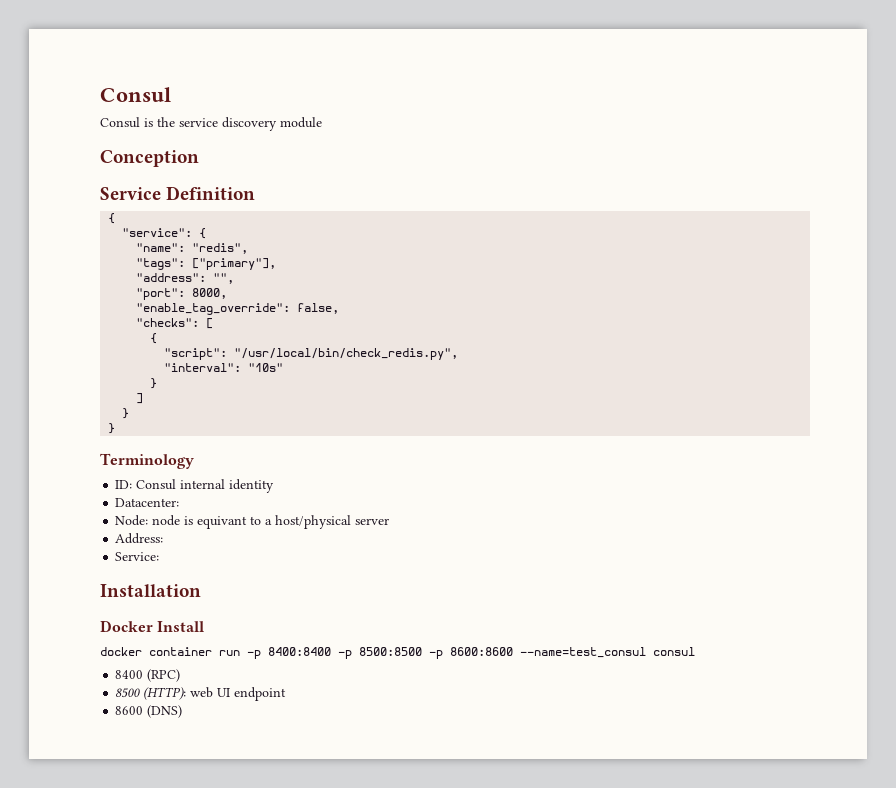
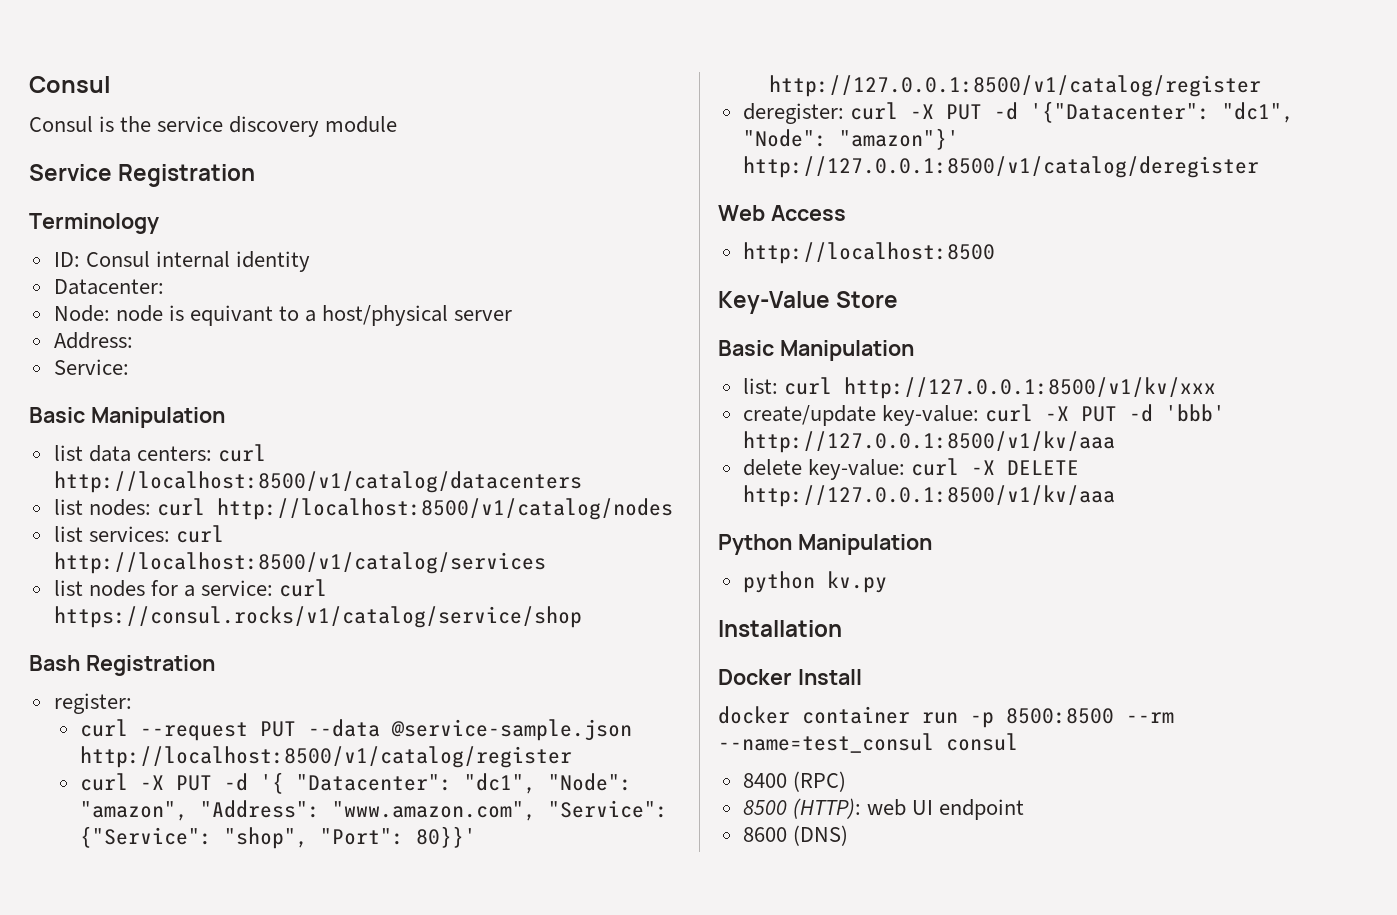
[100,150,199,167] // Conception -> (398, 124) none
[166,186,256,200] [108,213,116,224] [122,228,207,239] [136,243,249,254] [136,258,277,270] [136,273,235,284] [136,288,228,300] [136,303,340,315] [136,318,214,329] [150,333,158,344] [164,348,459,360] [164,363,284,372] [150,378,158,389] [136,393,144,404] [122,408,130,419] [108,423,116,434] Definition // { // "service": { // "name": "redis", // "tags": ["primary"], // "address": "", // "port": 8000, // "enable_tag_override": false, // "checks": [ // { // "script": "/usr/local/bin/check_redis.py", // "interval": "10s" // } // ] // } // } -> [118,164,256,187] Registration
(160, 556) none -> [29,407,225,428] [53,444,266,462] [53,471,582,493] [53,498,673,520] [53,525,224,543] [53,552,546,574] [53,579,328,597] [53,606,582,628] [29,655,215,676] [53,693,132,714] [80,719,633,741] [80,746,573,768] [80,772,633,794] [80,800,669,821] [80,826,477,849] [769,75,1262,97] [742,101,1294,124] [742,128,959,150] [742,156,1259,178] [718,205,846,221] [742,242,995,264] [718,291,899,314] [718,340,914,361] [742,377,1216,399] [742,404,1225,426] [742,431,1115,453] [742,458,1079,480] [742,485,1115,507] [718,534,932,555] [742,571,887,593] // Basic Manipulation // list data centers: curl http://localhost:8500/v1/catalog/datacenters // list nodes: curl http://localhost:8500/v1/catalog/nodes // list services: curl http://localhost:8500/v1/catalog/services // list nodes for a service: curl https://consul.rocks/v1/catalog/service/shop // Bash Registration // register: // curl --request PUT --data @service-sample.json http://localhost:8500/v1/catalog/register // curl -X PUT -d '{ "Datacenter": "dc1", "Node": "amazon", "Address": "www.amazon.com", "Service": {"Service": "shop", "Port": 80}}' http://127.0.0.1:8500/v1/catalog/register // deregister: curl -X PUT -d '{"Datacenter": "dc1", "Node": "amazon"}' http://127.0.0.1:8500/v1/catalog/deregister // Web Access // http://localhost:8500 // Key-Value Store // Basic Manipulation // list: curl http://127.0.0.1:8500/v1/kv/xxx // create/update key-value: curl -X PUT -d 'bbb' http://127.0.0.1:8500/v1/kv/aaa // delete key-value: curl -X DELETE http://127.0.0.1:8500/v1/kv/aaa // Python Manipulation // python kv.py
[268,647,513,659] 8400:8400 -p 8500:8500 -p 8600:8600 -> [1006,708,1174,724] 8500:8500 --rm

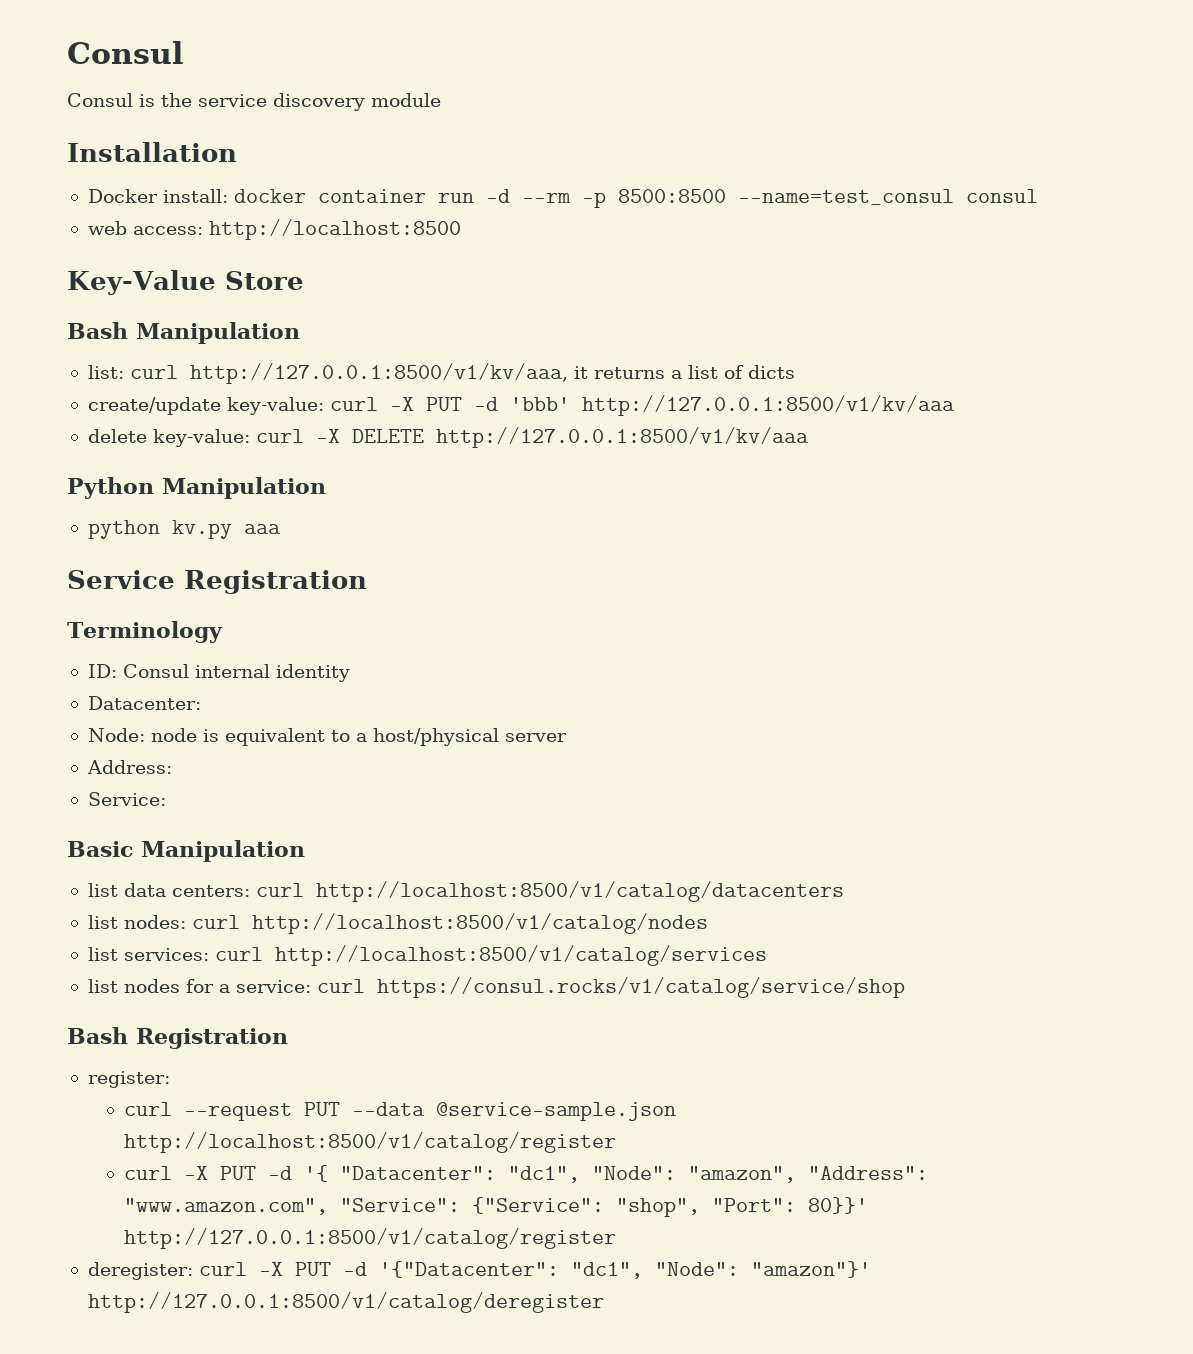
(398, 124) none -> [67,142,237,162] [87,189,1038,208] [87,219,461,240] [67,270,304,295] [67,322,300,344] [87,363,795,384] [87,395,955,416] [87,427,809,448] [67,477,326,499] [87,520,281,539] // Installation // Docker install: docker container run -d --rm -p 8500:8500 --name=test_consul consul // web access: http://localhost:8500 // Key-Value Store // Bash Manipulation // list: curl http://127.0.0.1:8500/v1/kv/aaa, it returns a list of dicts // create/update key-value: curl -X PUT -d 'bbb' http://127.0.0.1:8500/v1/kv/aaa // delete key-value: curl -X DELETE http://127.0.0.1:8500/v1/kv/aaa // Python Manipulation // python kv.py aaa
[189,305,273,326] equivant -> [224,728,325,746] equivalent
[718,205,846,221] [742,242,995,264] [718,291,899,314] [718,340,914,361] [742,377,1216,399] [742,404,1225,426] [742,431,1115,453] [742,458,1079,480] [742,485,1115,507] [718,534,932,555] [742,571,887,593] [718,620,842,637] [718,669,862,685] [718,706,1174,728] [718,733,1018,753] [742,771,846,792] [742,798,1025,820] [742,825,848,846] // Web Access // http://localhost:8500 // Key-Value Store // Basic Manipulation // list: curl http://127.0.0.1:8500/v1/kv/xxx // create/update key-value: curl -X PUT -d 'bbb' http://127.0.0.1:8500/v1/kv/aaa // delete key-value: curl -X DELETE http://127.0.0.1:8500/v1/kv/aaa // Python Manipulation // python kv.py // Installation // Docker Install // docker container run -p 8500:8500 --rm --name=test_consul consul // 8400 (RPC) // 8500 (HTTP): web UI endpoint // 8600 (DNS) -> (604, 1302) none

